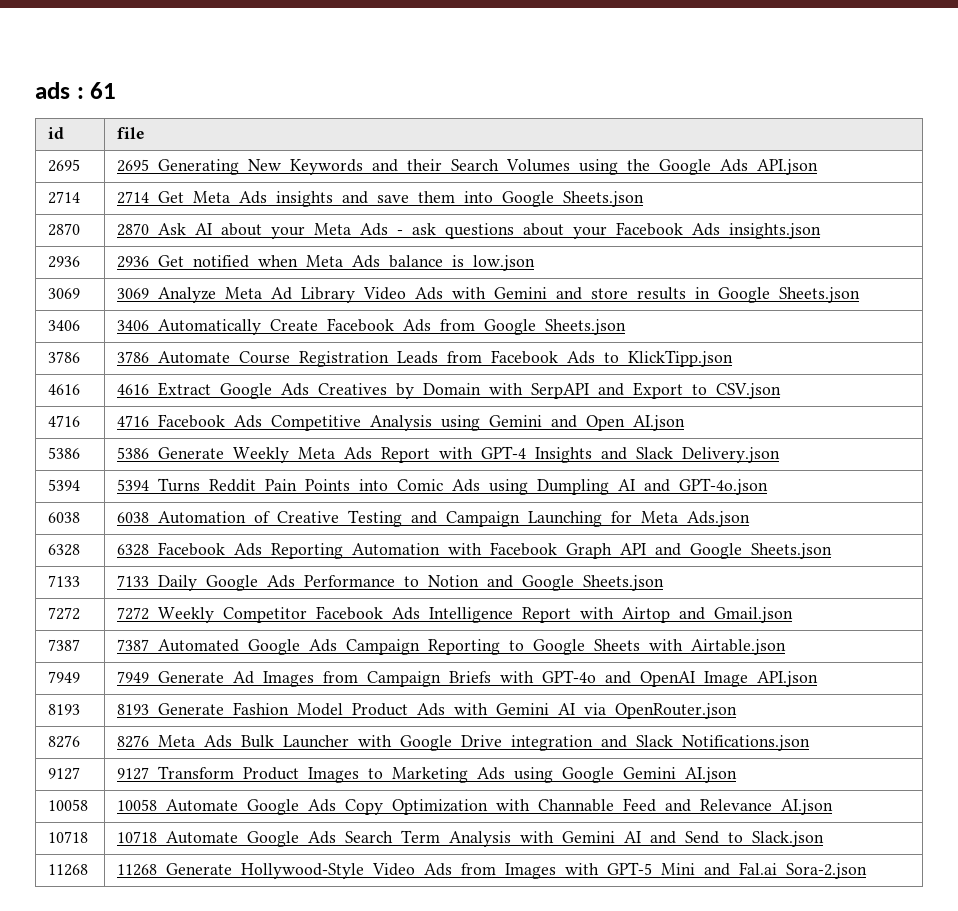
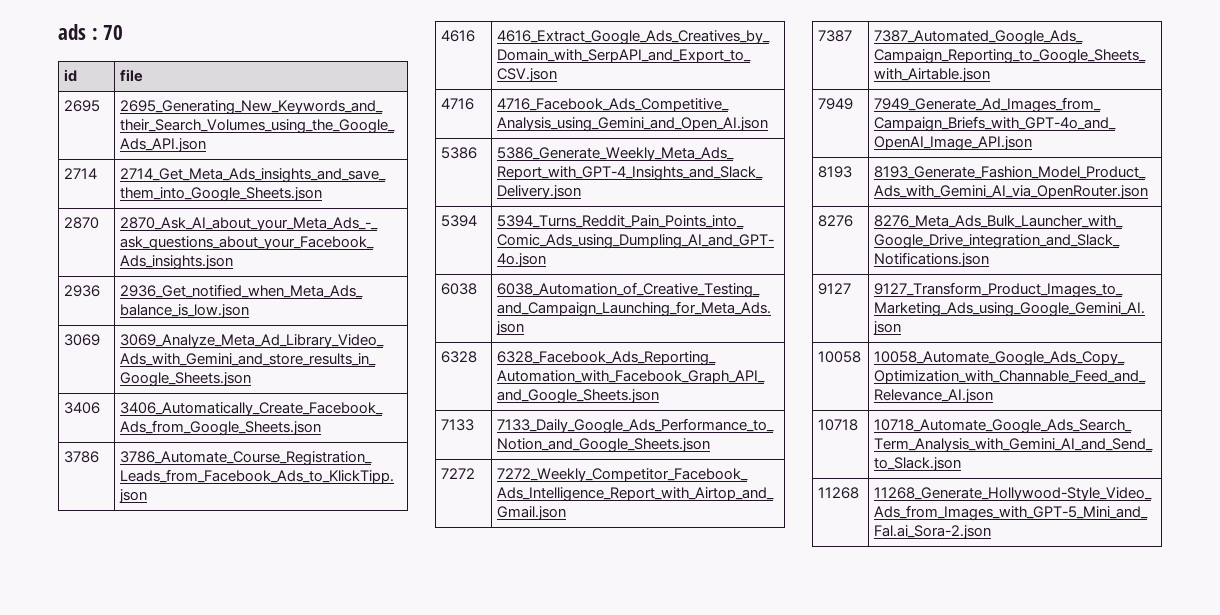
[90,82,117,99] 61 -> [103,25,124,40] 70

